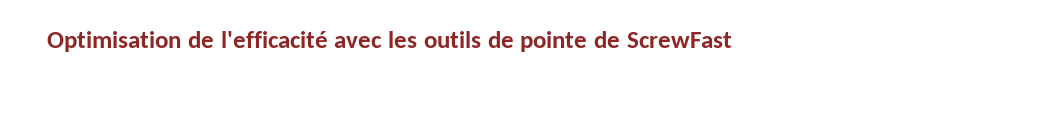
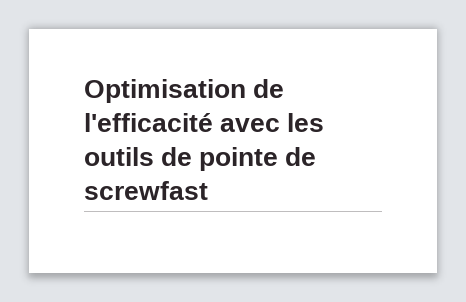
[626,32,732,48] ScrewFast -> [84,181,208,200] screwfast

